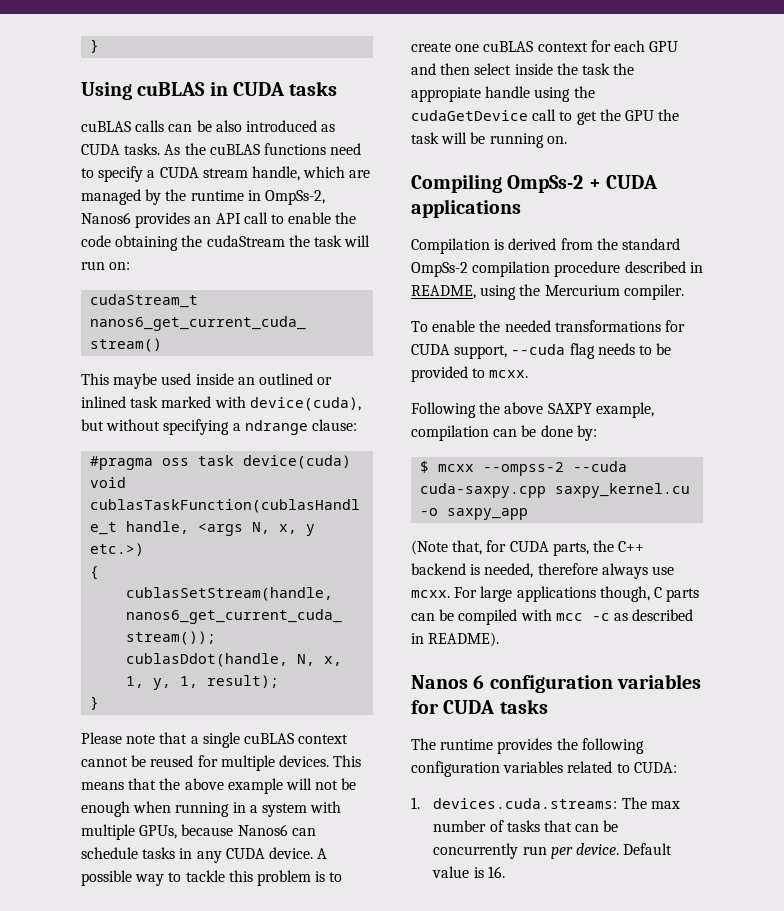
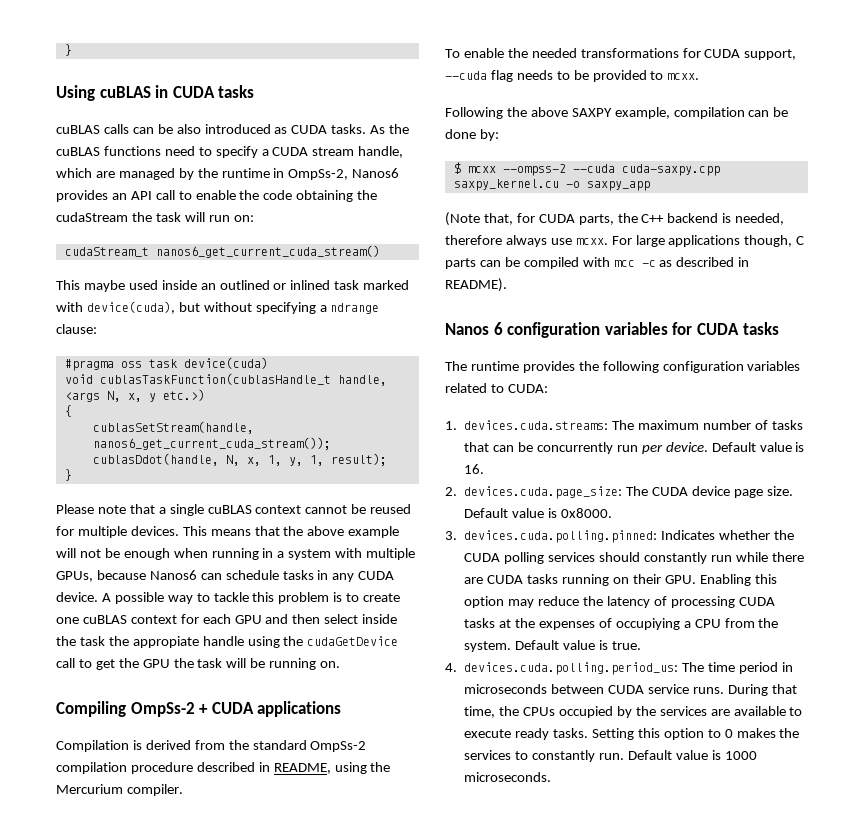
[650,801,680,809] max -> [638,420,700,430] maximum
(505, 872) none -> [445,486,793,499] [464,508,612,518] [445,530,794,543] [464,552,804,564] [464,574,777,586] [464,596,775,608] [464,618,779,630] [464,640,641,652] [445,662,793,675] [464,684,797,696] [464,706,803,718] [464,728,800,740] [464,750,757,762] [464,772,552,782] // 2. devices.cuda.page_size: The CUDA device page size. Default value is 0x8000. // 3. devices.cuda.polling.pinned: Indicates whether the CUDA polling services should constantly run while there are CUDA tasks running on their GPU. Enabling this option may reduce the latency of processing CUDA tasks at the expenses of occupiying a CPU from the system. Default value is true. // 4. devices.cuda.polling.period_us: The time period in microseconds between CUDA service runs. During that time, the CPUs occupied by the services are available to execute ready tasks. Setting this option to 0 makes the services to constantly run. Default value is 1000 microseconds.

